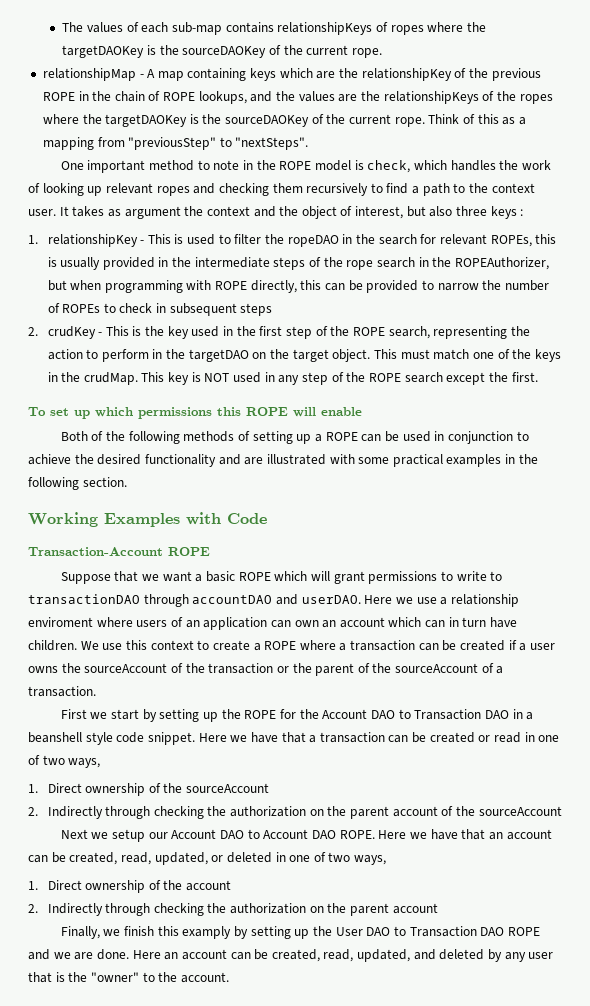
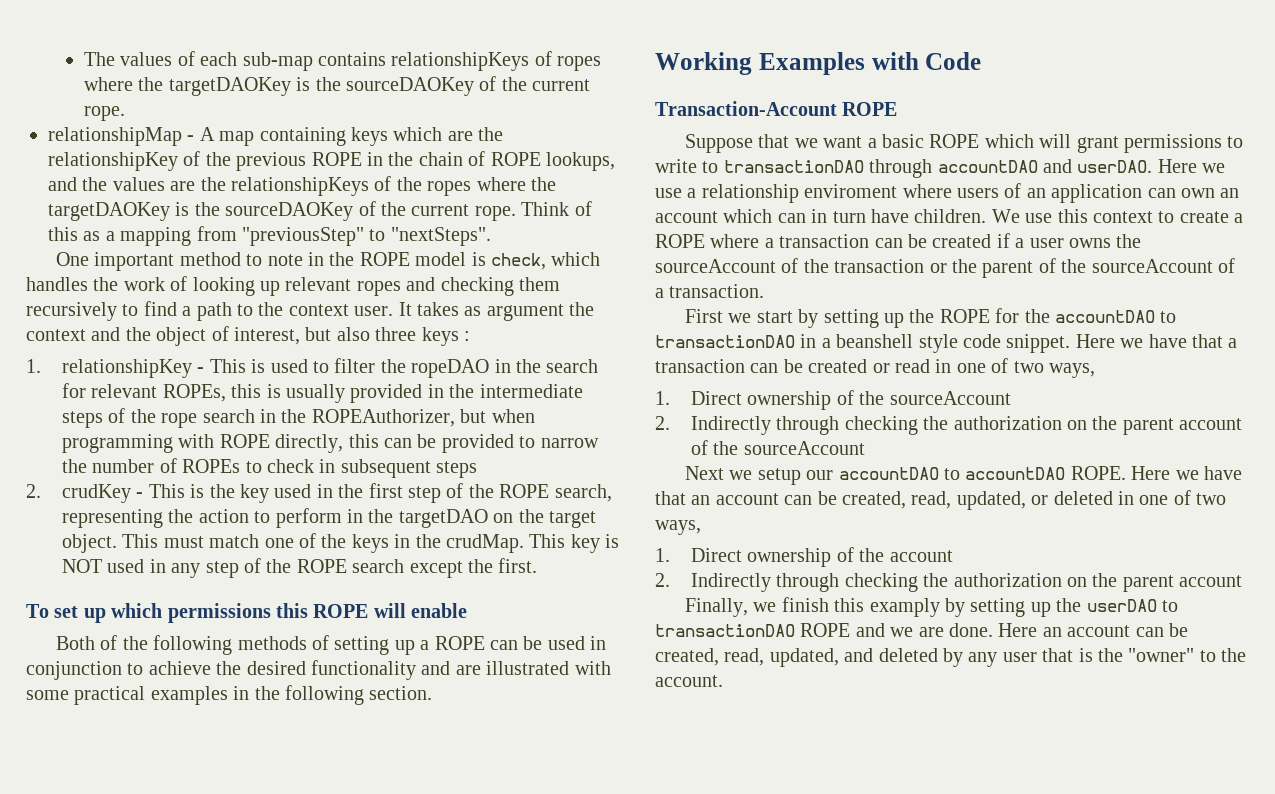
[322,709,509,720] Account DAO to Transaction DAO -> [1054,310,1177,323] [655,335,795,348] accountDAO to transactionDAO
[171,829,336,839] Account DAO to Account DAO -> [838,467,1066,480] accountDAO to accountDAO
[335,926,505,937] User DAO to Transaction DAO -> [1086,599,1178,612] [655,624,795,637] userDAO to transactionDAO

